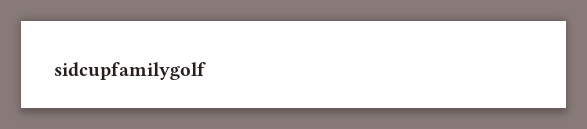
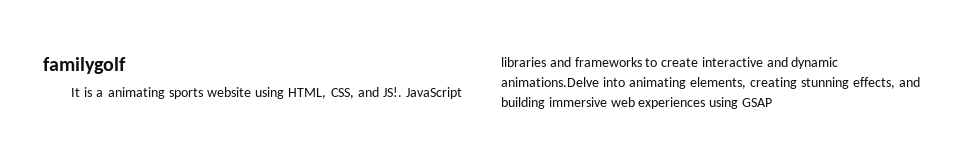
[54,62,206,80] sidcupfamilygolf -> [43,57,126,74] [71,87,462,99] [501,57,839,69] [501,77,920,89] [501,97,772,109] familygolf // It is a animating sports website using HTML, CSS, and JS!. JavaScript libraries and frameworks to create interactive and dynamic animations.Delve into animating elements, creating stunning effects, and building immersive web experiences using GSAP

